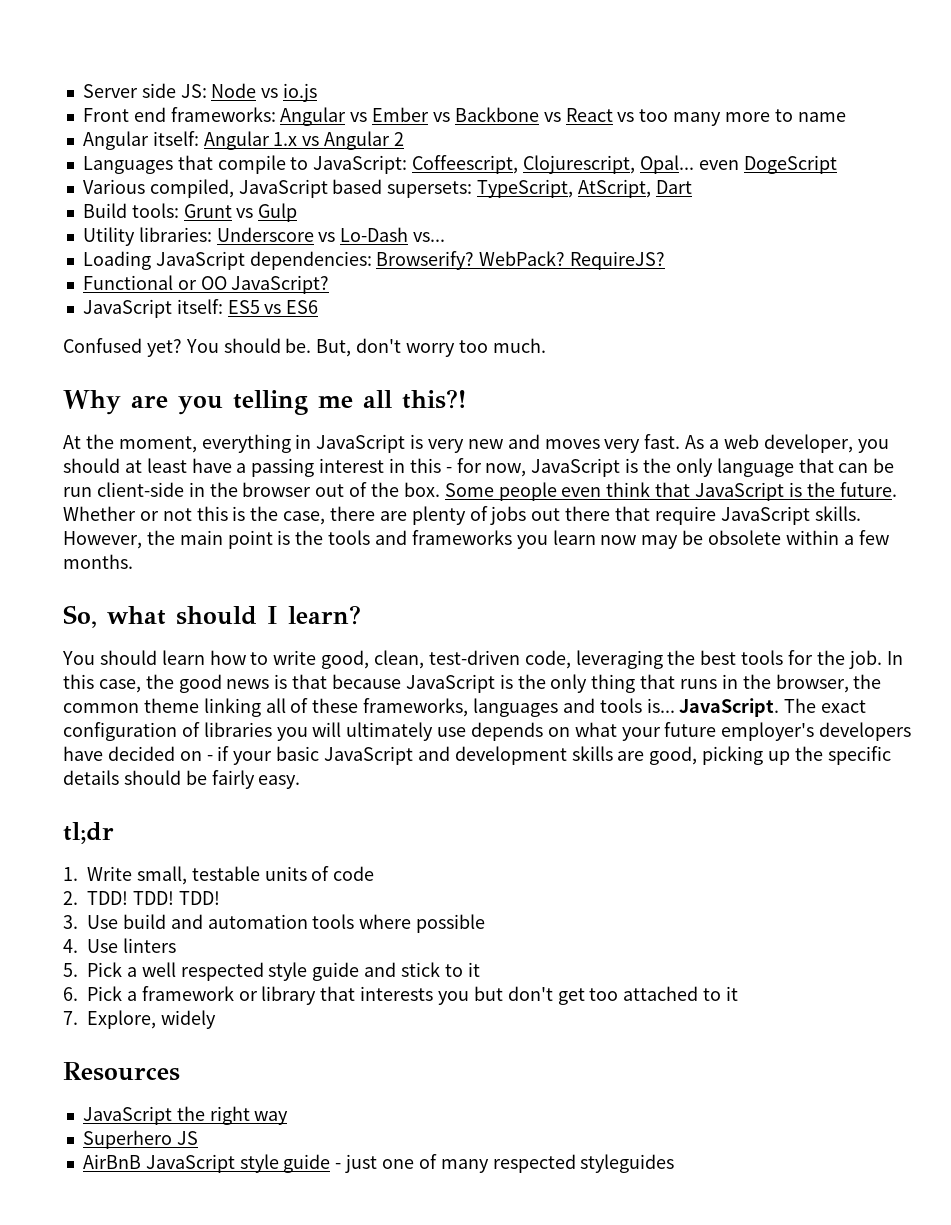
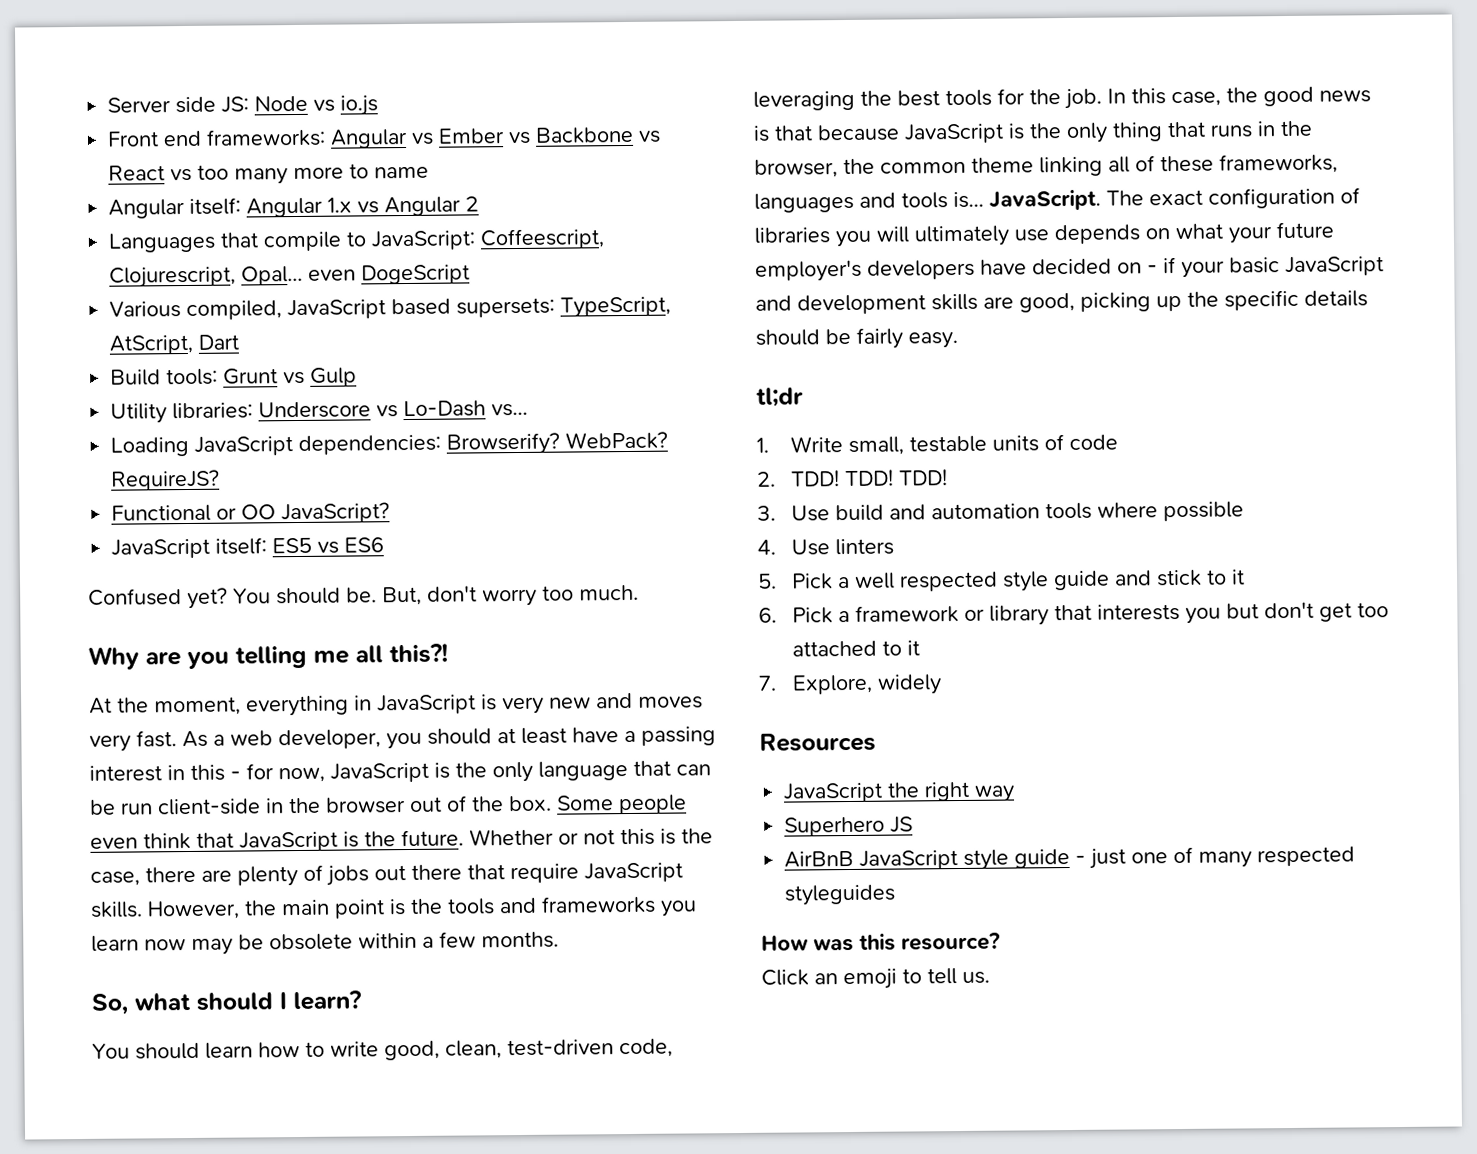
(675, 1163) none -> [761,932,1000,952] [761,968,990,990] // How was this resource? // Click an emoji to tell us.

